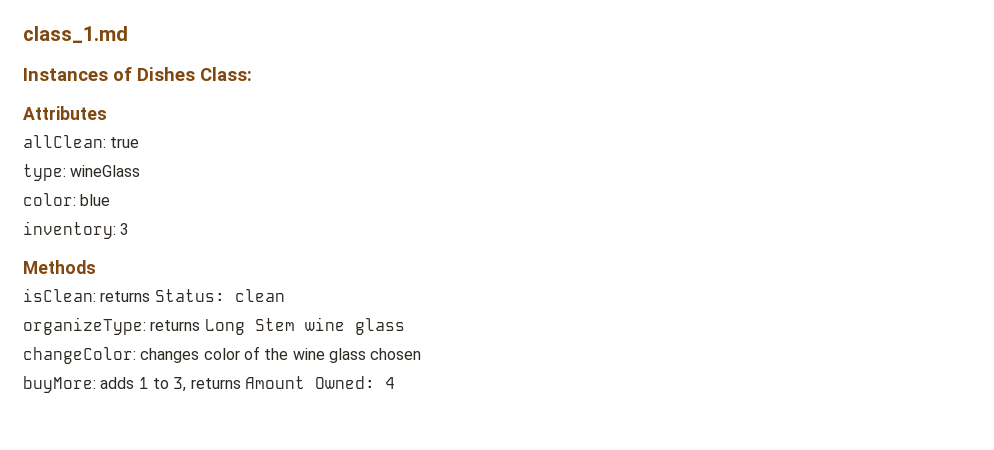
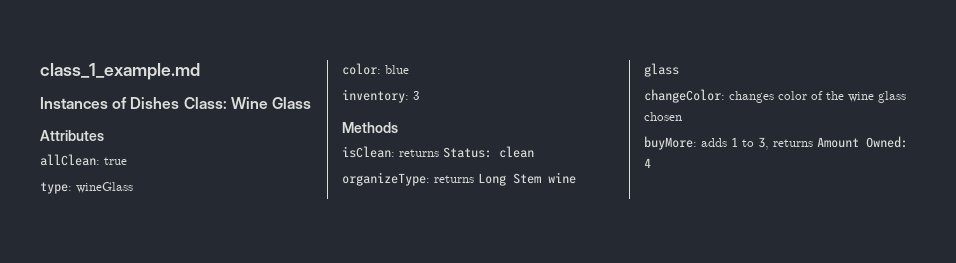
[23,26,128,43] class_1.md -> [40,63,200,80] class_1_example.md
(252, 74) none -> [230,97,311,109] Wine Glass

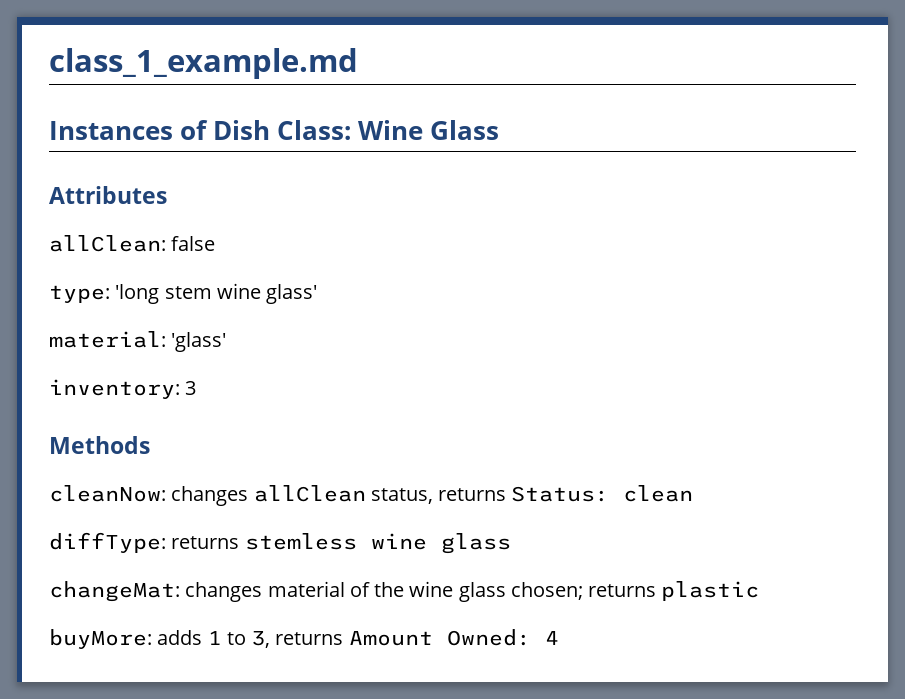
[130,97,180,109] Dishes -> [213,120,271,140] Dish
[104,157,127,165] true -> [171,236,216,251] false
[76,182,133,193] [342,63,409,75] wineGlass // color: blue -> [115,283,318,304] [49,331,227,352] 'long stem wine glass' // material: 'glass'
[342,146,395,158] isClean: -> [49,485,433,506] cleanNow: changes allClean status,
[342,172,541,186] organizeType: returns Long Stem -> [49,532,357,553] diffType: returns stemless
[644,89,807,103] changeColor: changes color -> [49,581,345,602] changeMat: changes material
[644,112,682,121] chosen -> [510,581,760,601] chosen; returns plastic

